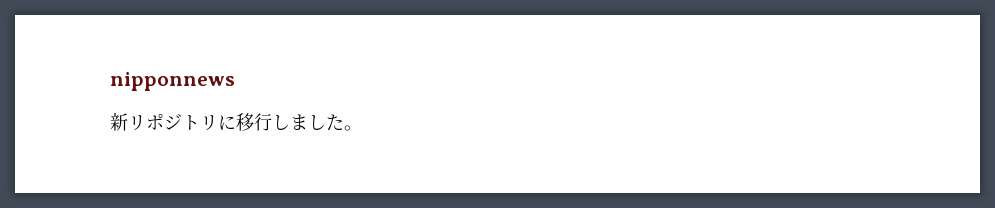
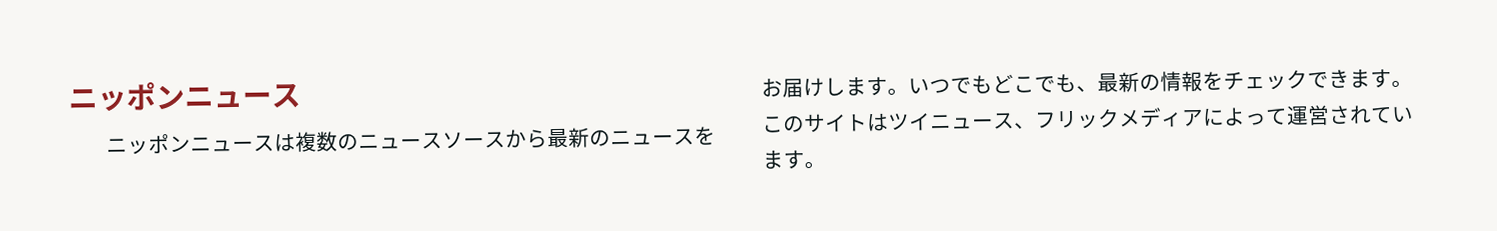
[110,72,235,91] [110,113,344,131] nipponnews // 新リポジトリに移行しました -> [68,82,301,112] [105,126,716,155] [761,69,1413,98] [762,104,1414,133] [762,150,805,170] ニッポンニュース // ニッポンニュースは複数のニュースソースから最新のニュースをお届けします。いつでもどこでも、最新の情報をチェックできます。このサイトはツイニュース、フリックメディアによって運営されています

